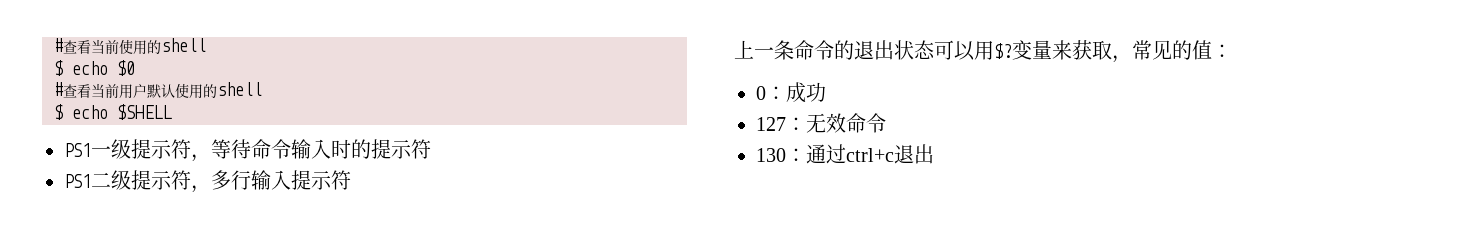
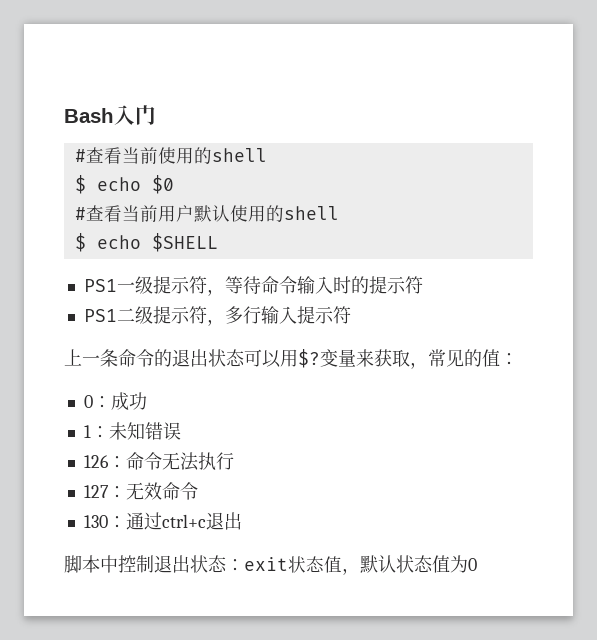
(54, 45) none -> [64,105,156,125] Bash入门 //
(826, 92) none -> [83,422,181,440] [83,452,234,471] // 1：未知错误 // 126：命令无法执行
(934, 154) none -> [64,555,477,575] // 脚本中控制退出状态：exit状态值，默认状态值为0

